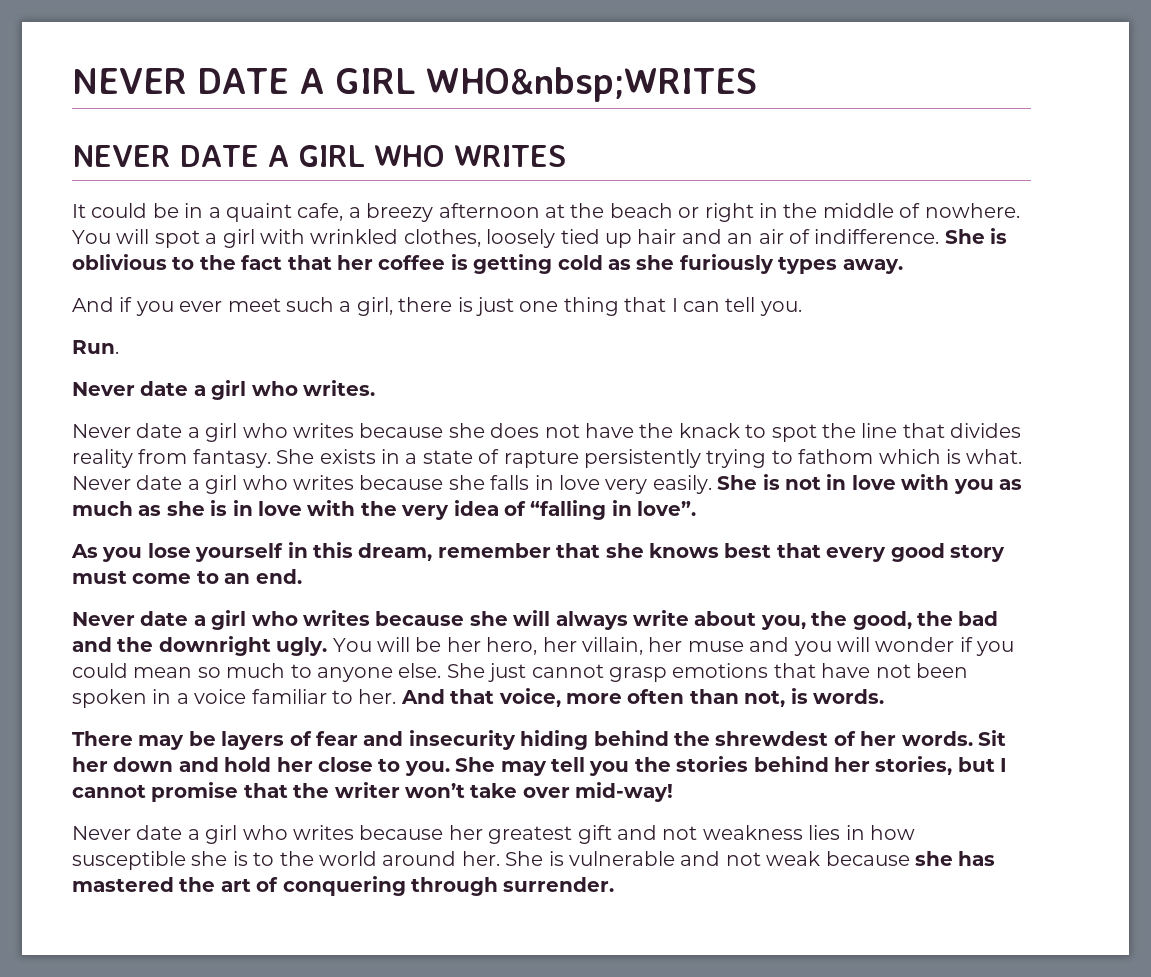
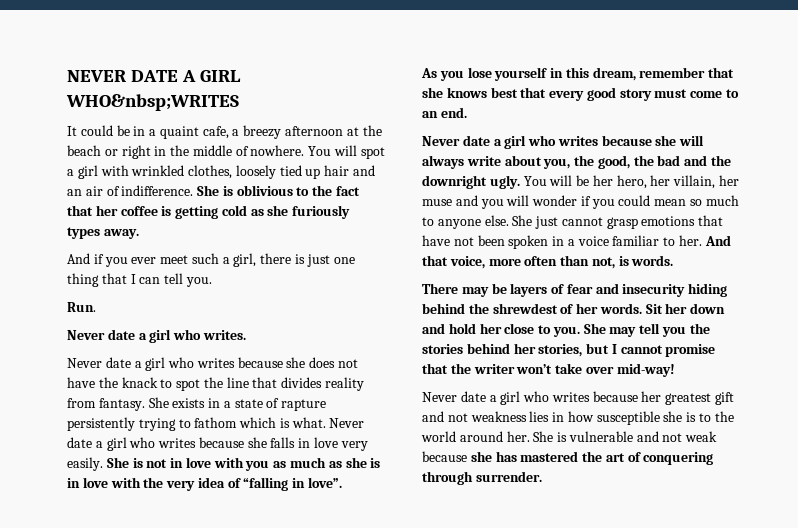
[72,145,566,167] // NEVER DATE A GIRL WHO WRITES -> (239, 102) none

